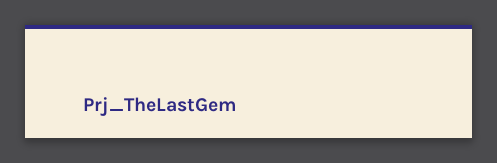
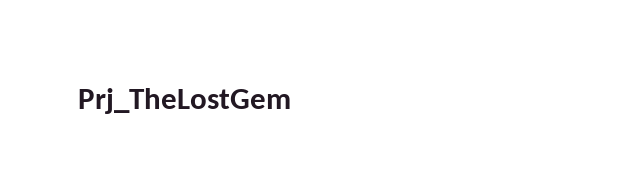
[83,97,237,116] Prj_TheLastGem -> [78,88,291,114] Prj_TheLostGem

